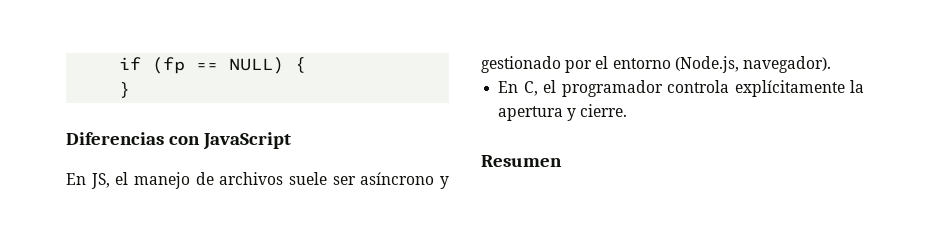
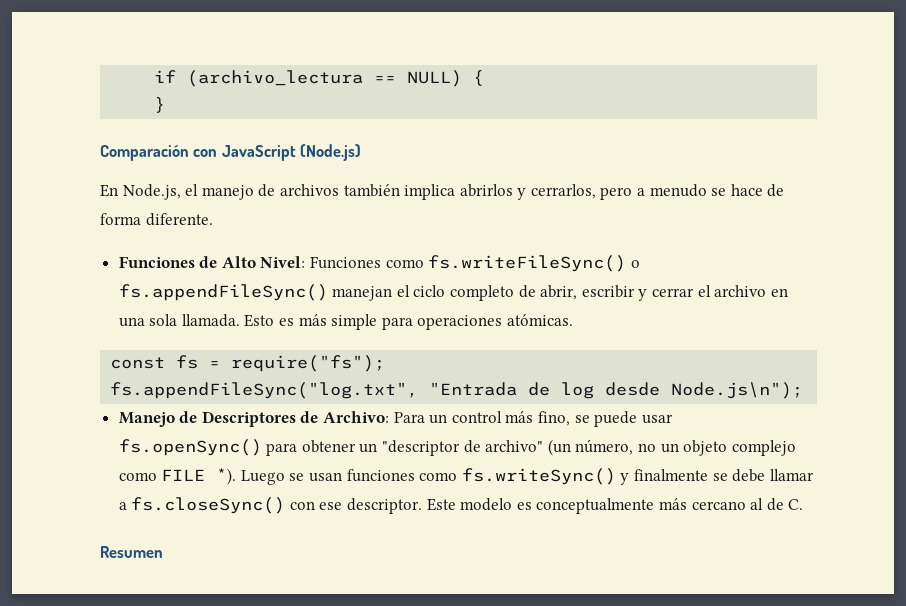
[152,57,186,74] (fp -> [187,70,364,87] (archivo_lectura
[66,132,164,145] Diferencias -> [100,145,189,161] Comparación
[66,173,110,189] // En JS, -> [300,144,362,161] [100,184,181,200] (Node.js) // En Node.js,
[289,172,450,189] [481,56,831,73] [498,80,864,97] [498,104,628,121] suele ser asíncrono y gestionado por el entorno (Node.js, navegador). // En C, el programador controla explícitamente la apertura y cierre. -> [343,184,785,200] [100,213,213,226] [118,255,640,272] [118,284,788,301] [118,314,574,330] [110,355,386,372] [110,382,804,399] [118,411,673,427] [118,439,796,456] [118,468,814,485] [118,497,804,514] también implica abrirlos y cerrarlos, pero a menudo se hace de forma diferente. // Funciones de Alto Nivel: Funciones como fs.writeFileSync() o fs.appendFileSync() manejan el ciclo completo de abrir, escribir y cerrar el archivo en una sola llamada. Esto es más simple para operaciones atómicas. // const fs = require("fs"); // fs.appendFileSync("log.txt", "Entrada de log desde Node.js\n"); // Manejo de Descriptores de Archivo: Para un control más fino, se puede usar fs.openSync() para obtener un "descriptor de archivo" (un número, no un objeto complejo como FILE *). Luego se usan funciones como fs.writeSync() y finalmente se debe llamar a fs.closeSync() con ese descriptor. Este modelo es conceptualmente más cercano al de C.

